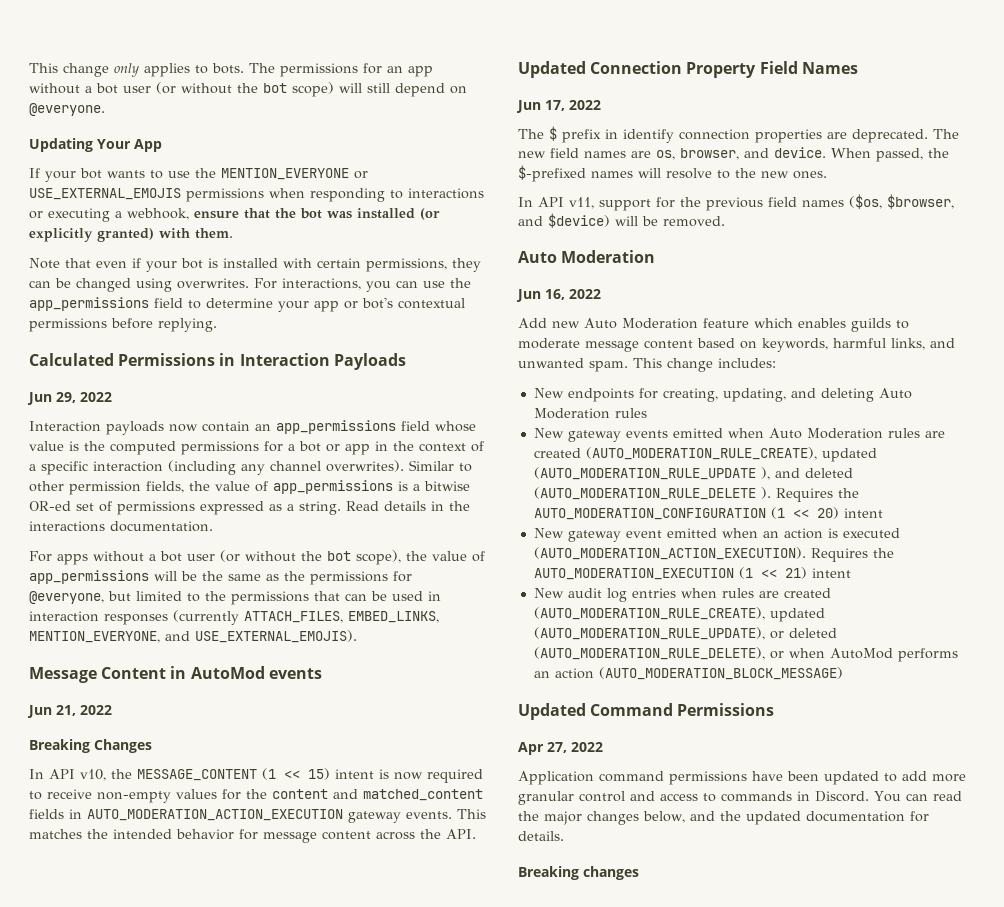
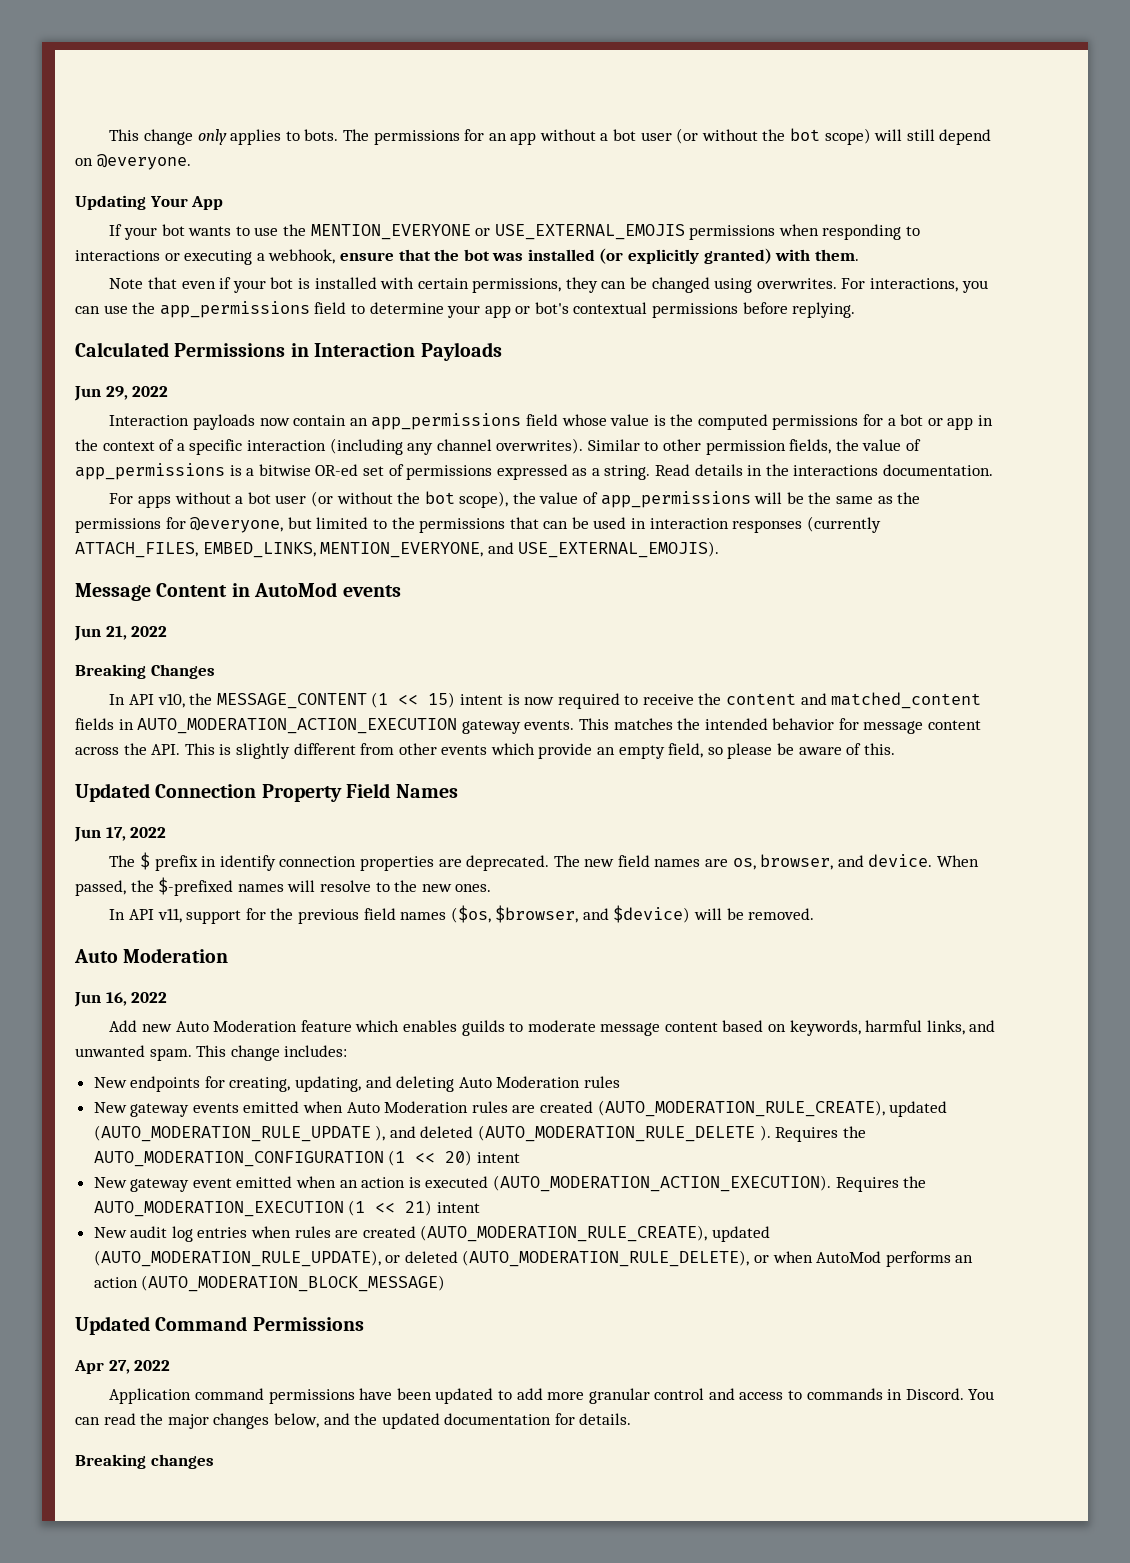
[97,789,241,803] non-empty values for -> (694, 699) none
(476, 834) none -> [184,743,895,759] This is slightly different from other events which provide an empty field, so please be aware of this.

